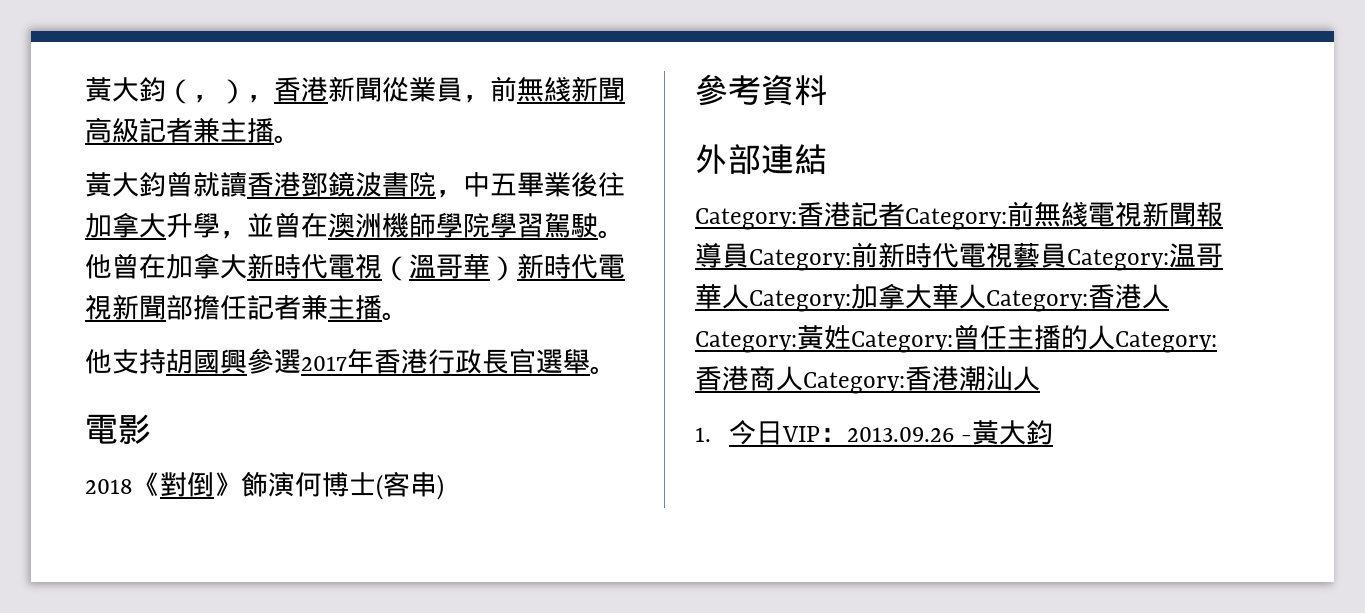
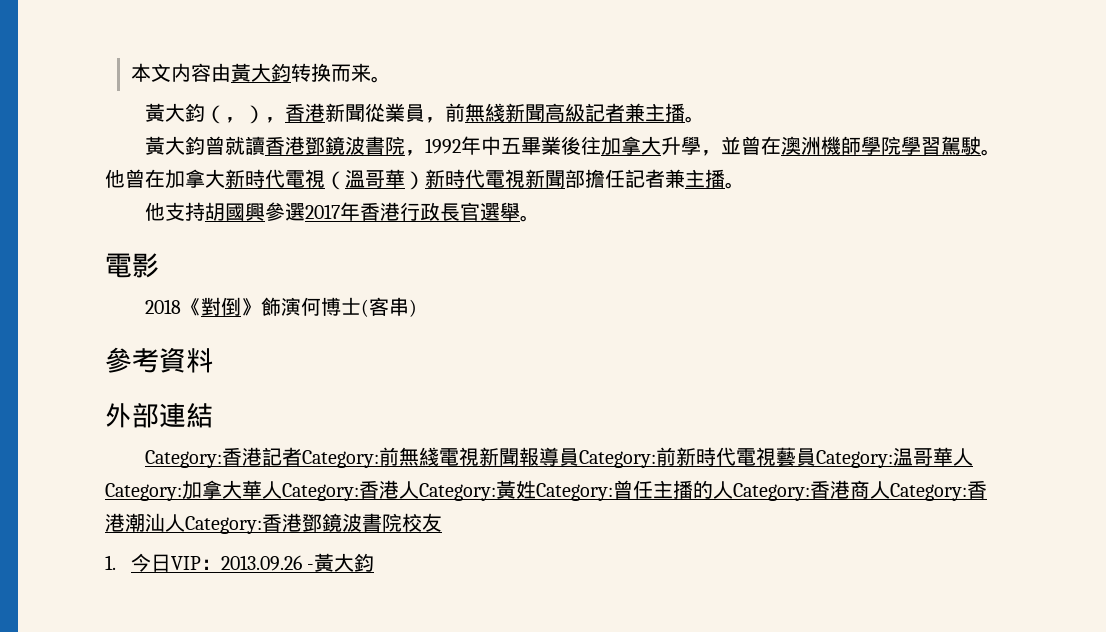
(85, 89) none -> [130,63,391,83] 本文内容由黃大鈞转换而来。 //
(463, 193) none -> [424,136,481,155] 1992年
(1040, 378) none -> [185,513,442,534] Category:香港鄧鏡波書院校友

